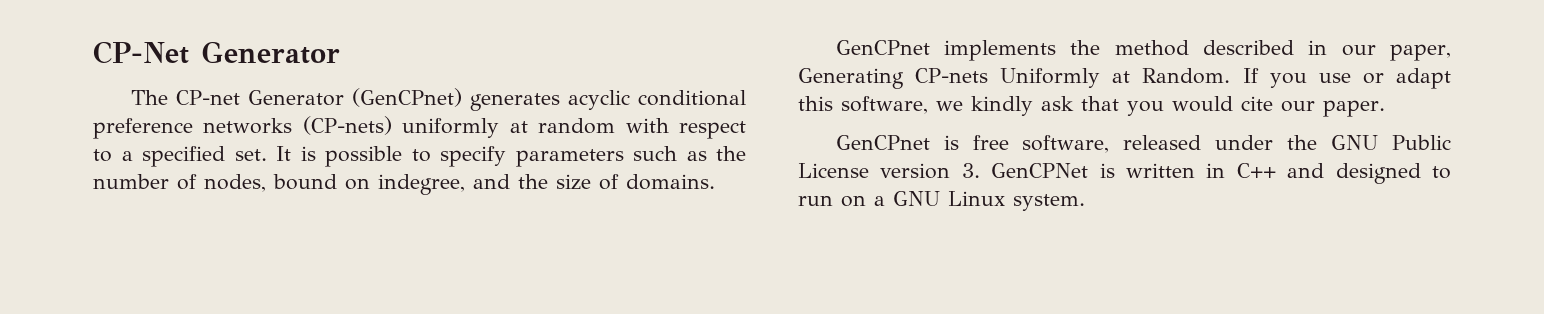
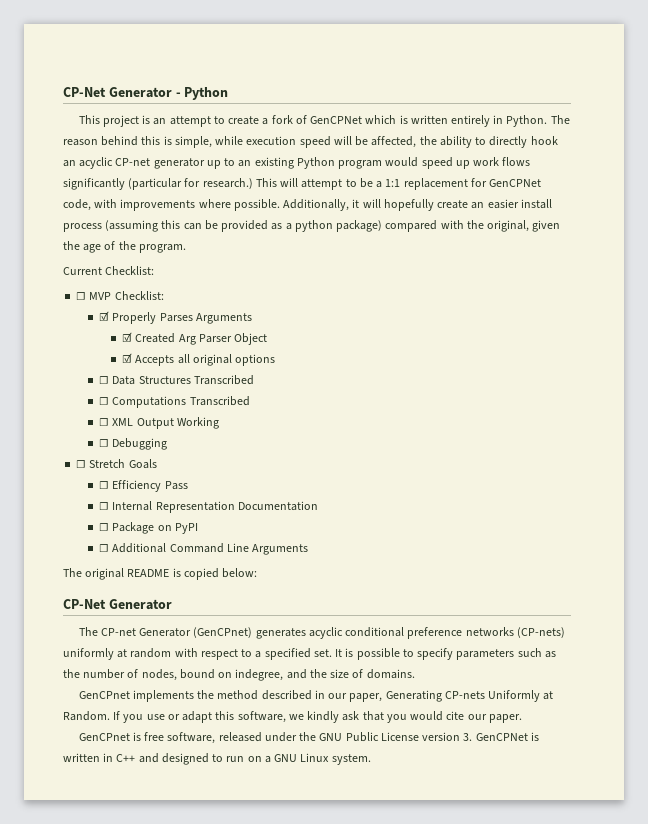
[93,41,340,64] CP-Net Generator -> [63,87,229,100] [78,115,570,127] [63,136,558,148] [63,157,531,169] [63,178,542,190] [63,199,552,211] [63,220,561,232] [63,241,186,253] [63,266,155,275] [76,291,164,300] [99,311,252,324] [122,332,268,345] [122,353,276,366] [99,375,254,385] [99,396,250,408] [99,417,219,429] [99,438,168,450] [76,459,157,469] [99,480,188,492] [99,501,318,513] [99,522,198,534] [99,543,309,555] [63,568,258,580] [63,599,172,610] CP-Net Generator - Python // This project is an attempt to create a fork of GenCPNet which is written entirely in Python. The reason behind this is simple, while execution speed will be affected, the ability to directly hook an acyclic CP-net generator up to an existing Python program would speed up work flows significantly (particular for research.) This will attempt to be a 1:1 replacement for GenCPNet code, with improvements where possible. Additionally, it will hopefully create an easier install process (assuming this can be provided as a python package) compared with the original, given the age of the program. // Current Checklist: // ☐ MVP Checklist: // ☑ Properly Parses Arguments // ☑ Created Arg Parser Object // ☑ Accepts all original options // ☐ Data Structures Transcribed // ☐ Computations Transcribed // ☐ XML Output Working // ☐ Debugging // ☐ Stretch Goals // ☐ Efficiency Pass // ☐ Internal Representation Documentation // ☐ Package on PyPI // ☐ Additional Command Line Arguments // The original README is copied below: // CP-Net Generator

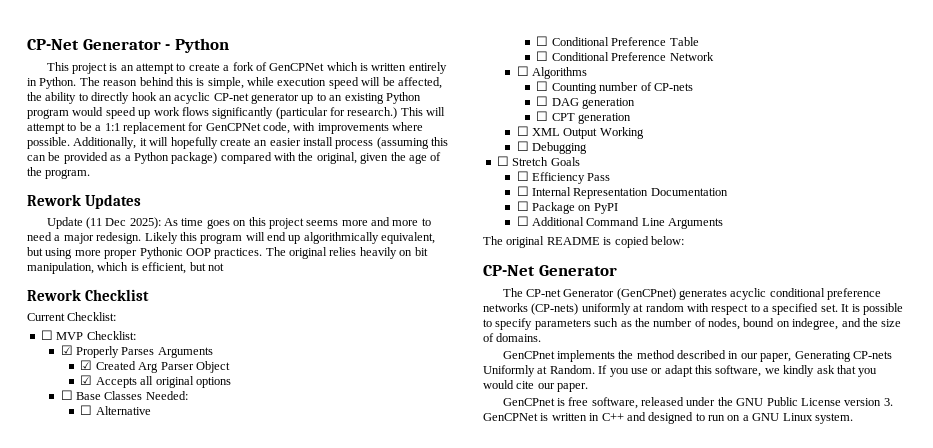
[294,220,333,232] python -> [133,152,169,164] Python
(186, 248) none -> [27,194,142,209] [46,217,431,229] [27,232,436,244] [27,247,428,259] [27,262,224,274] [27,289,150,301] // Rework Updates // Update (11 Dec 2025): As time goes on this project seems more and more to need a major redesign. Likely this program will end up algorithmically equivalent, but using more proper Pythonic OOP practices. The original relies heavily on bit manipulation, which is efficient, but not // Rework Checklist
[112,375,254,385] [99,396,250,408] Data Structures Transcribed // ☐ Computations Transcribed -> [75,391,188,400] [80,405,151,415] [536,36,699,46] [536,51,714,61] [516,66,587,79] [536,81,693,94] [536,96,636,109] [536,111,632,124] Base Classes Needed: // ☐ Alternative // ☐ Conditional Preference Table // ☐ Conditional Preference Network // ☐ Algorithms // ☐ Counting number of CP-nets // ☐ DAG generation // ☐ CPT generation

